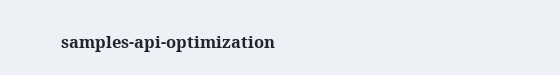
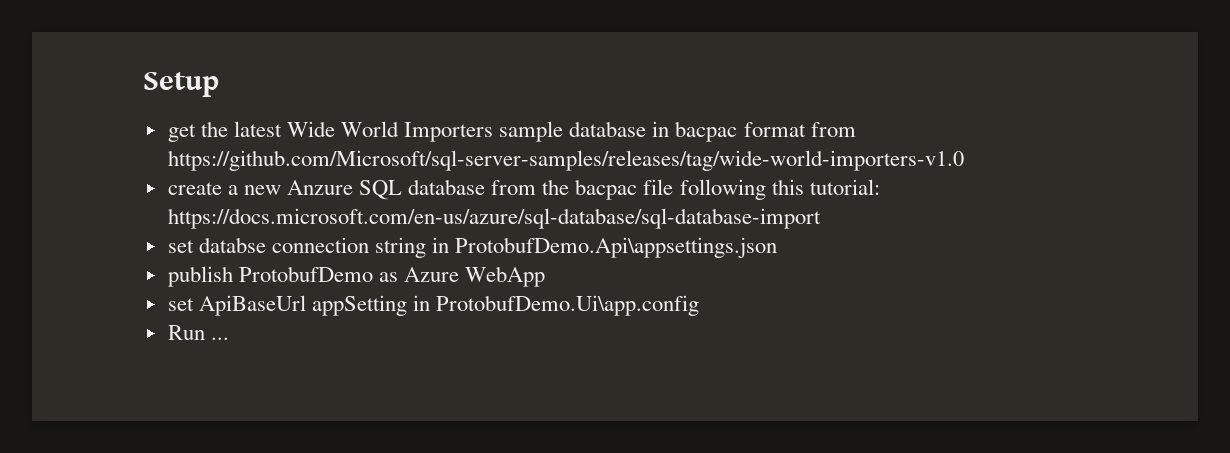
[61,36,275,52] samples-api-optimization -> [143,72,219,97] [167,121,856,142] [167,150,964,171] [167,179,880,200] [167,208,821,229] [167,237,778,258] [167,266,546,287] [167,295,700,316] [167,325,229,340] Setup // get the latest Wide World Importers sample database in bacpac format from https://github.com/Microsoft/sql-server-samples/releases/tag/wide-world-importers-v1.0 // create a new Anzure SQL database from the bacpac file following this tutorial: https://docs.microsoft.com/en-us/azure/sql-database/sql-database-import // set databse connection string in ProtobufDemo.Api\appsettings.json // publish ProtobufDemo as Azure WebApp // set ApiBaseUrl appSetting in ProtobufDemo.Ui\app.config // Run ...

